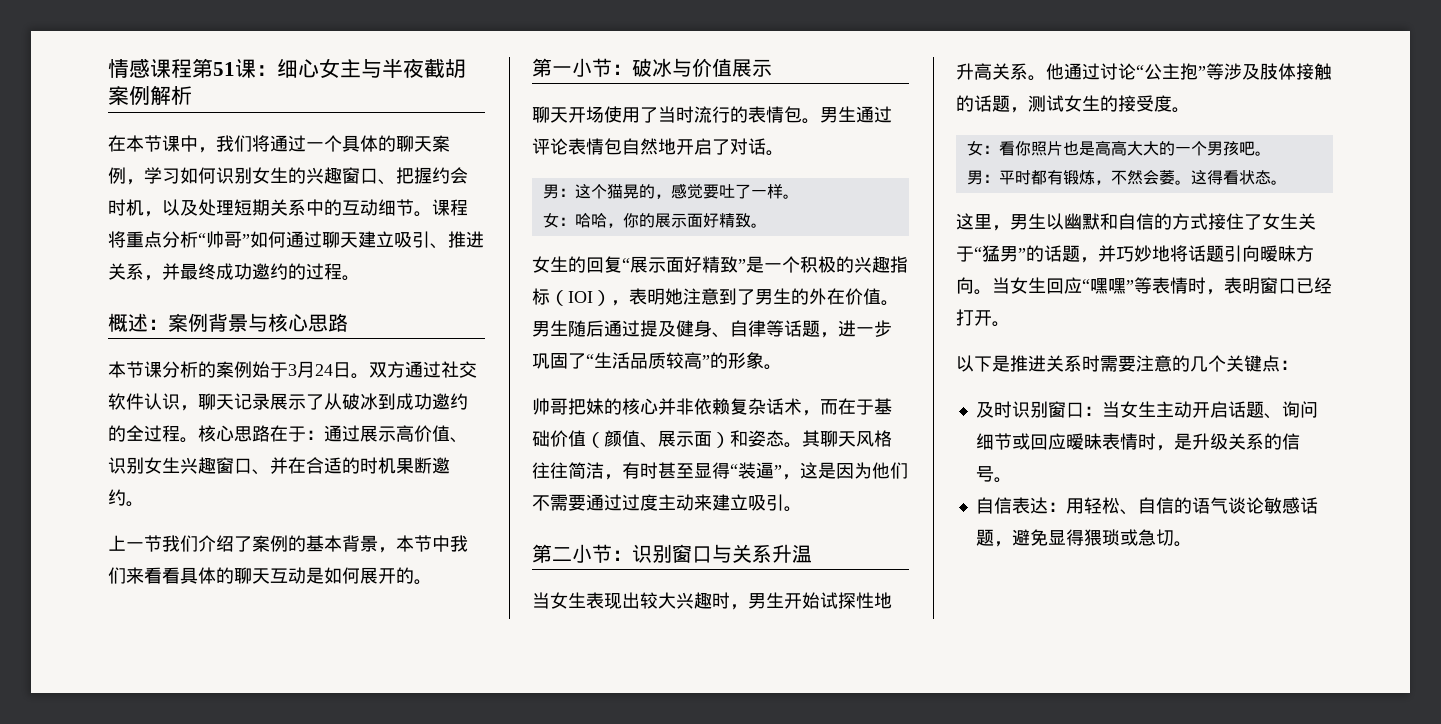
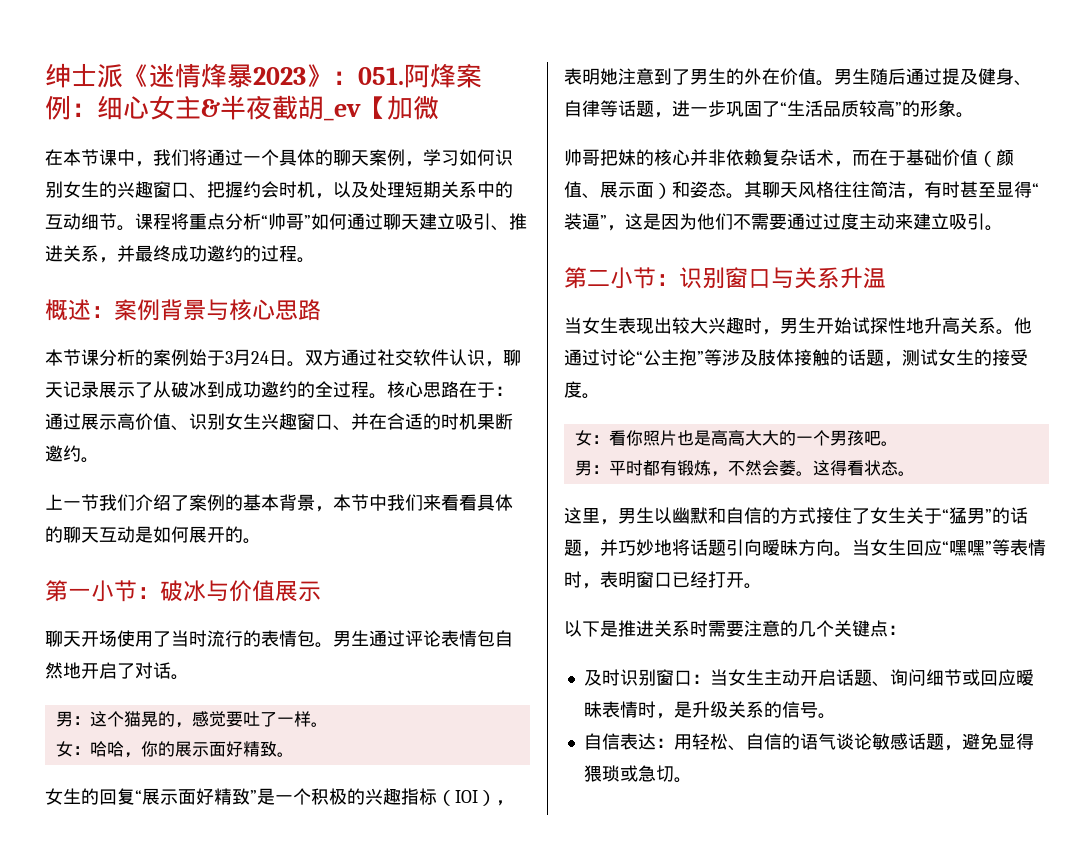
[108,58,256,78] 情感课程第51课 -> [45,63,482,88] [45,95,71,120] 绅士派《迷情烽暴2023》：051.阿烽案例
[361,59,382,78] 与 -> [201,99,220,117] &
[108,85,192,106] 案例解析 -> [324,95,439,121] _ev【加微

